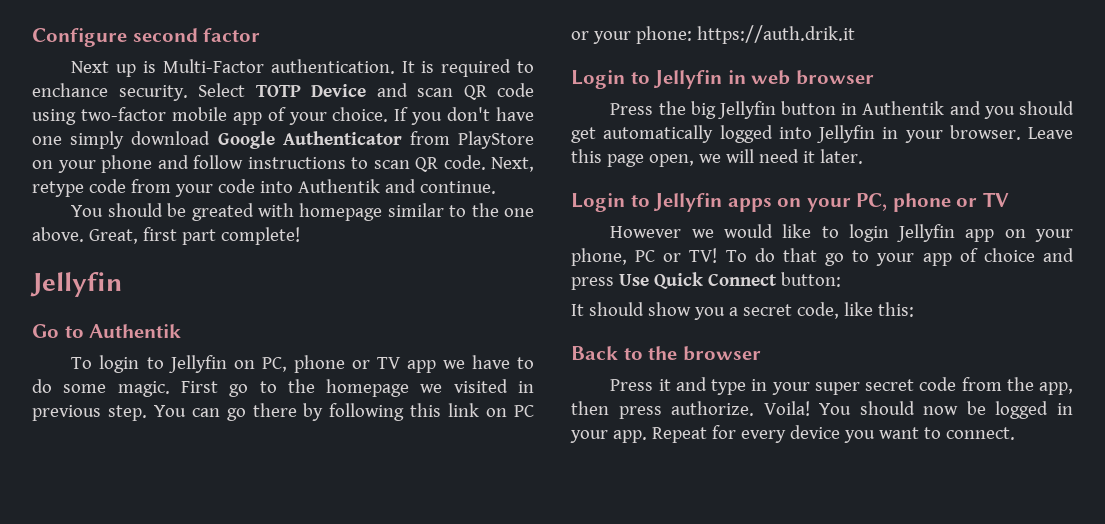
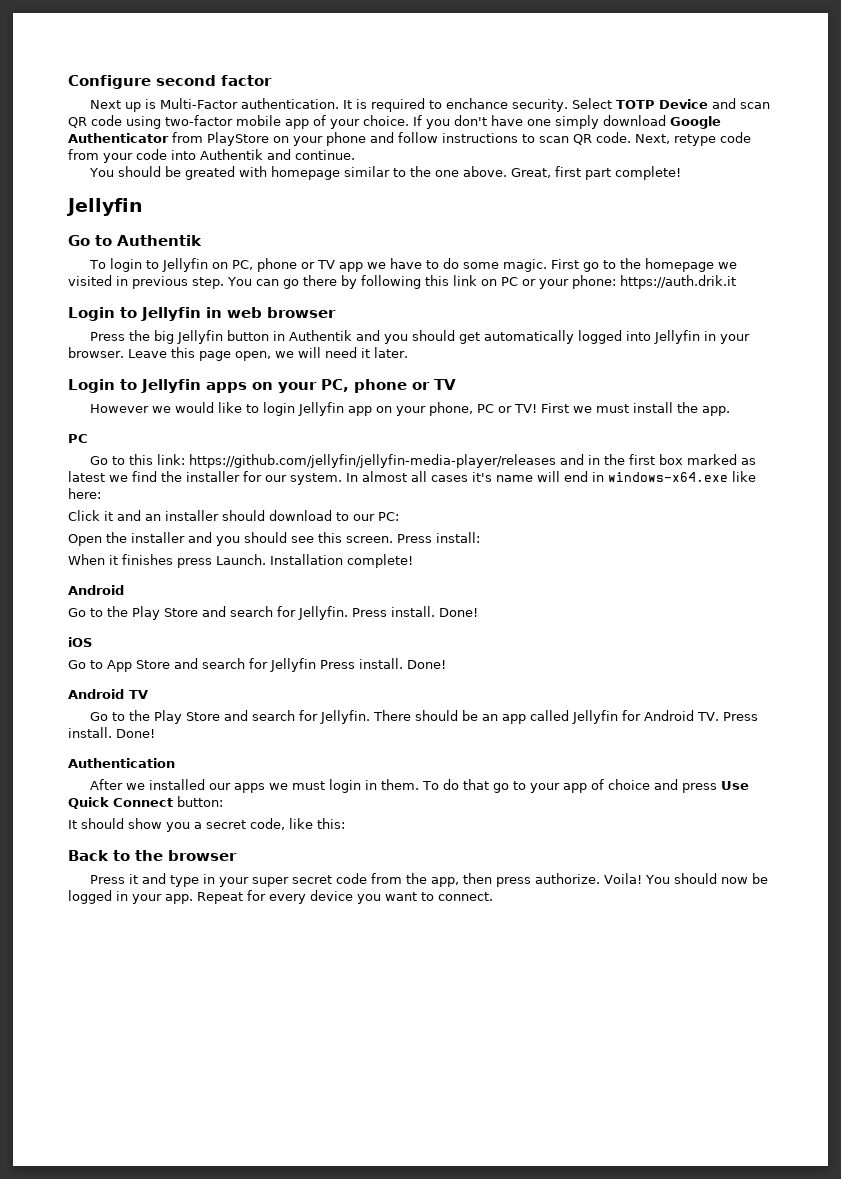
(718, 255) none -> [540,402,730,416] [68,434,88,443] [89,454,756,468] [68,471,756,485] [68,488,101,499] [68,510,399,521] [68,532,480,546] [68,554,413,568] [68,585,124,595] [68,606,478,620] [68,637,92,647] [68,658,446,672] [68,689,148,699] [89,710,758,724] [68,727,155,738] [68,758,175,768] [89,779,419,793] First we must install the app. // PC // Go to this link: https://github.com/jellyfin/jellyfin-media-player/releases and in the first box marked as latest we find the installer for our system. In almost all cases it's name will end in windows-x64.exe like here: // Click it and an installer should download to our PC: // Open the installer and you should see this screen. Press install: // When it finishes press Launch. Installation complete! // Android // Go to the Play Store and search for Jellyfin. Press install. Done! // iOS // Go to App Store and search for Jellyfin Press install. Done! // Android TV // Go to the Play Store and search for Jellyfin. There should be an app called Jellyfin for Android TV. Press install. Done! // Authentication // After we installed our apps we must login in them.

